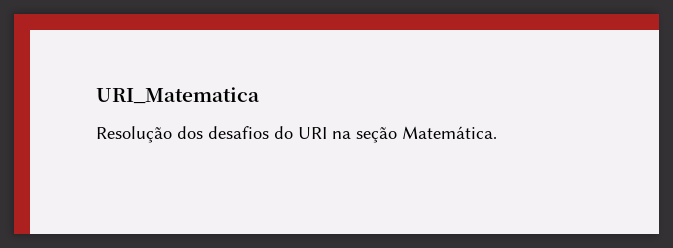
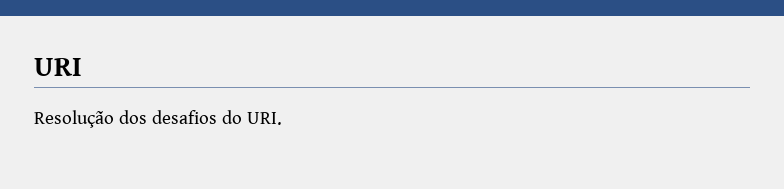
[96,87,260,104] URI_Matematica -> [34,58,82,76] URI
[298,126,497,143] URI na seção Matemática. -> [246,112,282,125] URI.

